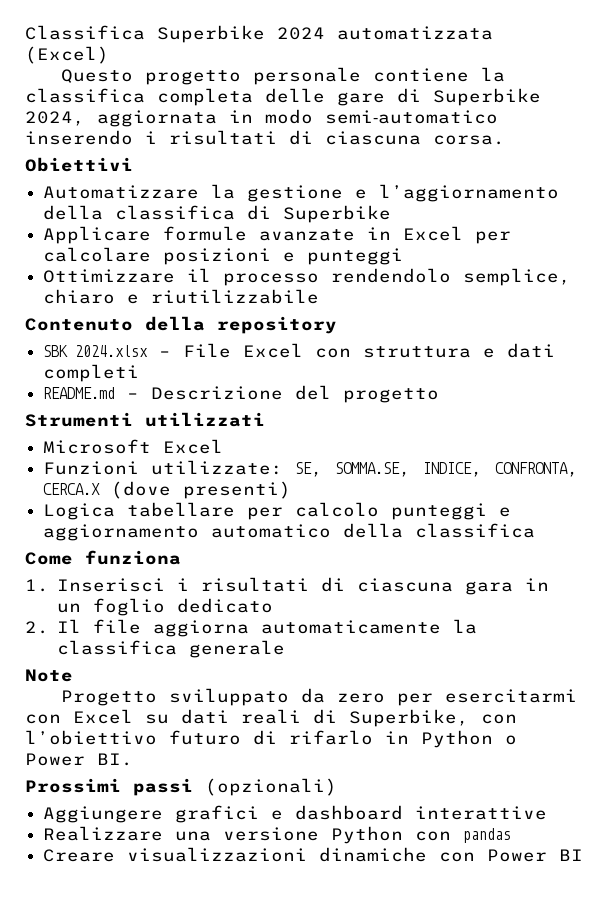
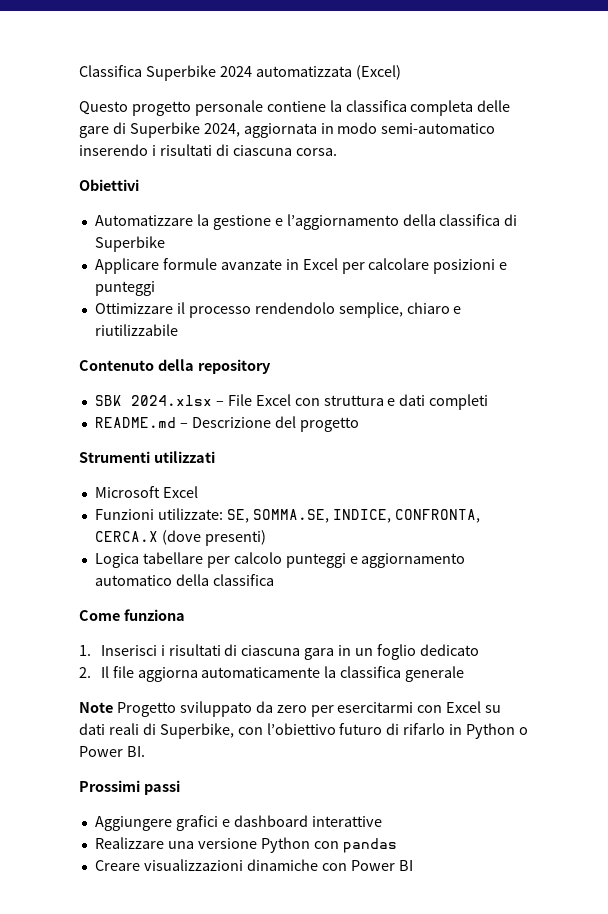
(73, 675) // -> (113, 707) none
[205,778,337,796] (opzionali) -> (180, 787) none

